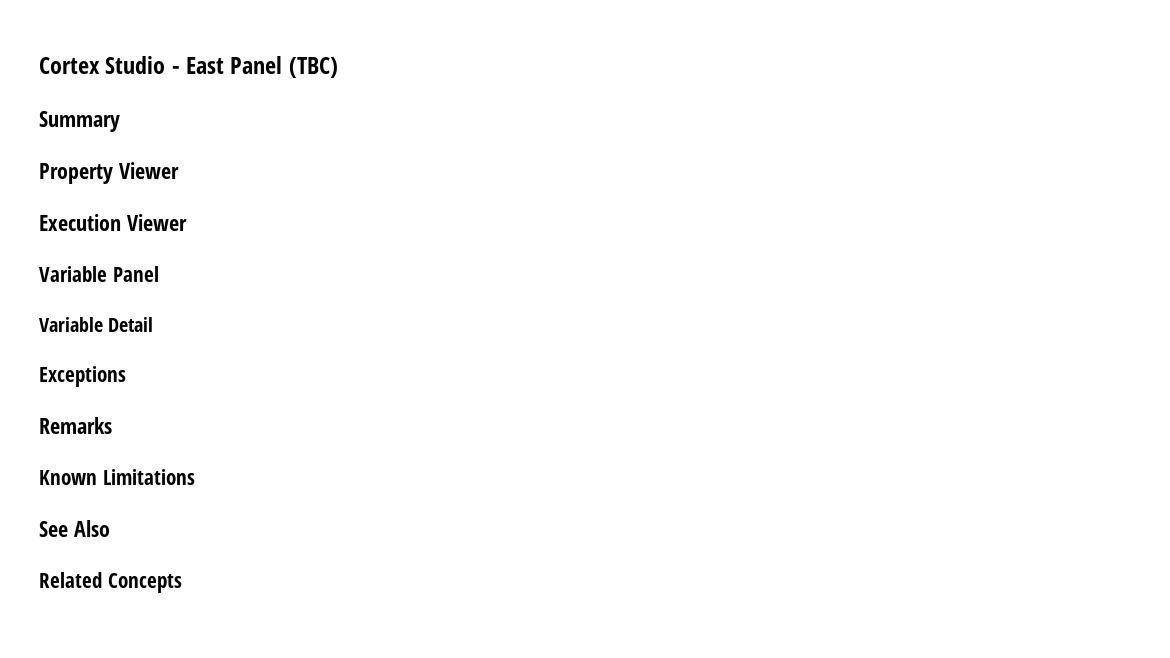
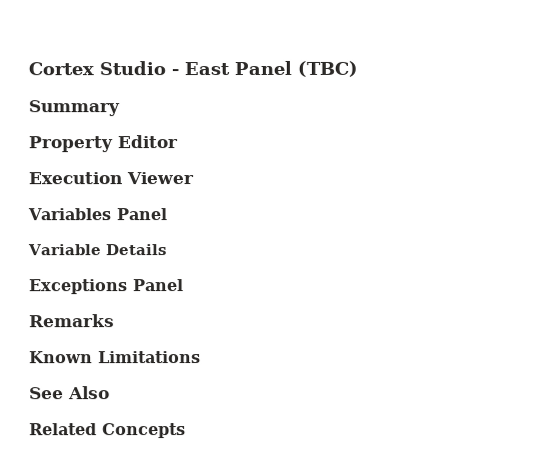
[118,162,179,179] Viewer -> [117,135,178,149] Editor
[39,266,107,282] Variable -> [27,208,111,221] Variables
[108,317,154,332] Detail -> [105,244,167,256] Details
(126, 376) none -> [133,279,184,292] Panel

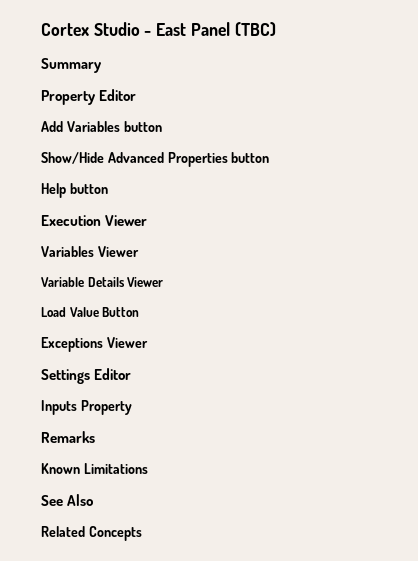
(178, 142) none -> [41,121,162,132] [41,152,270,167] [41,183,108,198] // Add Variables button // Show/Hide Advanced Properties button // Help button
[115,208,167,221] Panel -> [97,246,139,257] Viewer
[29,279,184,295] // Exceptions Panel -> [127,277,164,287] [41,307,140,317] [41,337,148,352] [41,368,132,384] [41,400,132,415] Viewer // Load Value Button // Exceptions Viewer // Settings Editor // Inputs Property

